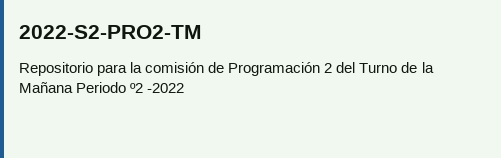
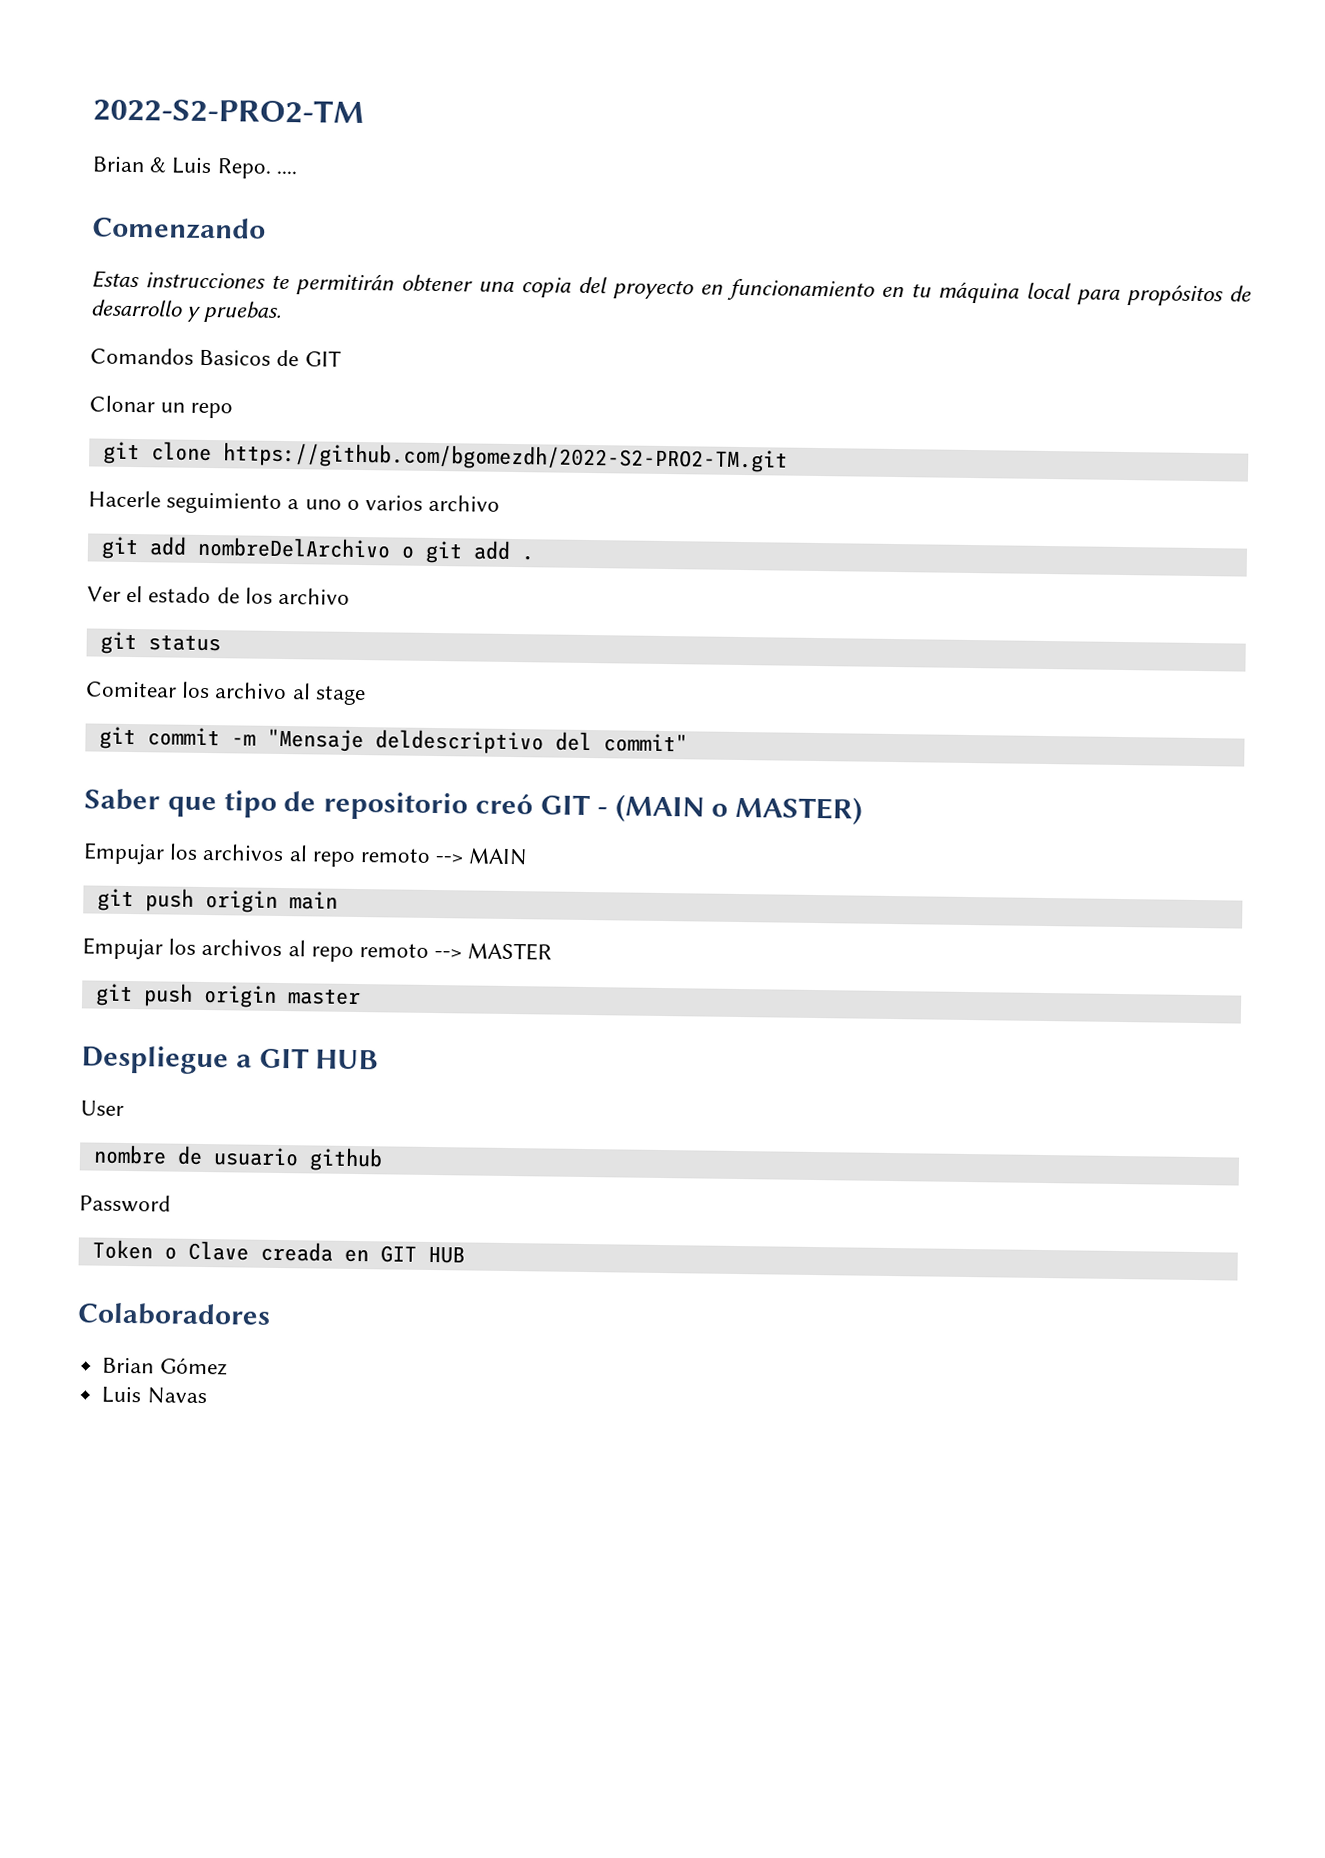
[19,62,434,76] [19,82,185,93] Repositorio para la comisión de Programación 2 del Turno de la Mañana Periodo º2 -2022 -> [92,156,297,179] [92,216,266,240] [91,270,1252,307] [90,299,283,323] [90,347,342,367] [89,395,234,419] [102,441,788,473] [88,490,501,514] [100,536,534,564] [87,585,351,605] [99,631,221,655] [85,681,366,706] [98,726,688,755] [84,788,864,825] [83,842,529,867] [96,888,338,913] [82,937,553,962] [94,983,361,1008] [81,1045,380,1075] [80,1100,124,1116] [92,1144,383,1172] [79,1194,171,1213] [91,1239,465,1264] [77,1302,271,1326] [102,1357,228,1376] [101,1386,207,1405] Brian & Luis Repo. .... // Comenzando // Estas instrucciones te permitirán obtener una copia del proyecto en funcionamiento en tu máquina local para propósitos de desarrollo y pruebas. // Comandos Basicos de GIT // Clonar un repo // git clone https://github.com/bgomezdh/2022-S2-PRO2-TM.git // Hacerle seguimiento a uno o varios archivo // git add nombreDelArchivo o git add . // Ver el estado de los archivo // git status // Comitear los archivo al stage // git commit -m "Mensaje deldescriptivo del commit" // Saber que tipo de repositorio creó GIT - (MAIN o MASTER) // Empujar los archivos al repo remoto --> MAIN // git push origin main // Empujar los archivos al repo remoto --> MASTER // git push origin master // Despliegue a GIT HUB // User // nombre de usuario github // Password // Token o Clave creada en GIT HUB // Colaboradores // Brian Gómez // Luis Navas

